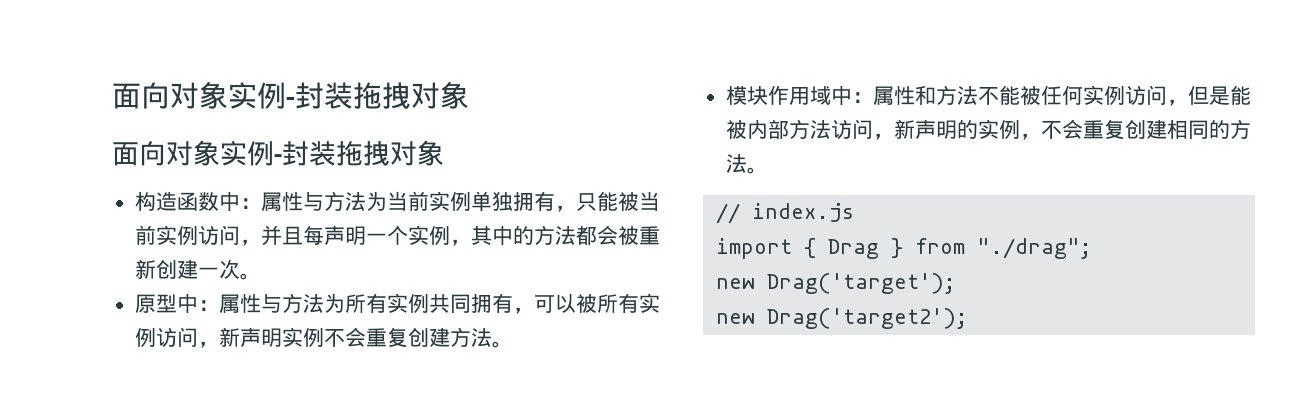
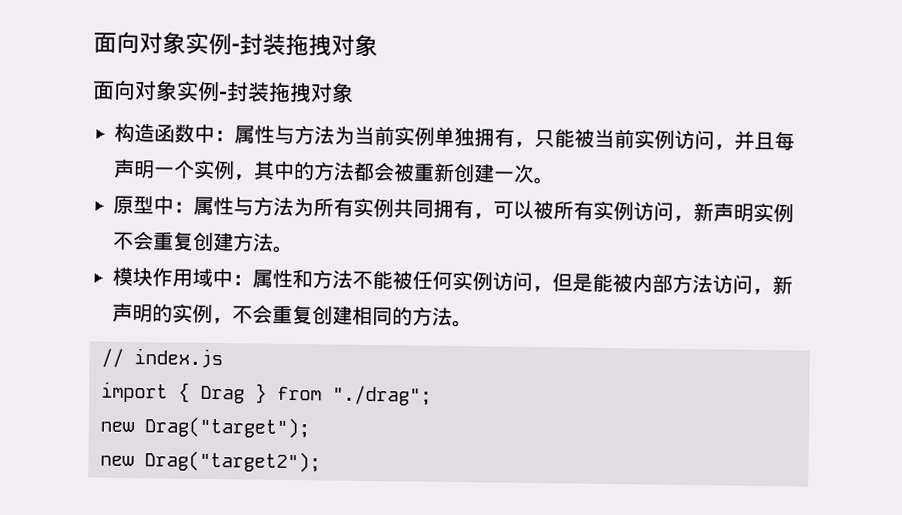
[766,273,956,294] [715,308,968,329] Drag('target'); // new Drag('target2'); -> [144,416,310,439] [100,450,321,473] Drag("target"); // new Drag("target2");

